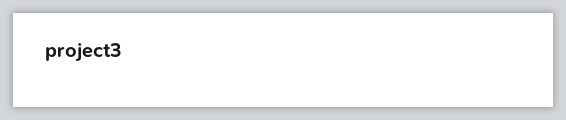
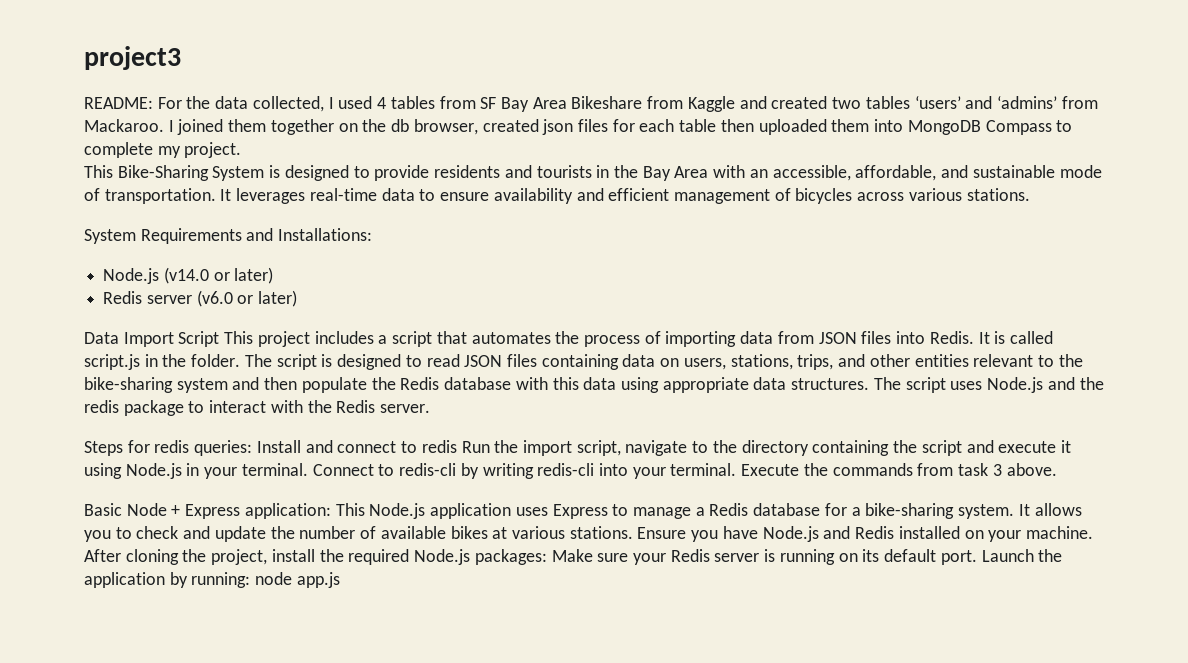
(122, 52) none -> [84,96,1098,112] [84,119,1073,135] [84,142,242,158] [84,165,1102,181] [84,188,1030,204] [84,228,373,244] [103,267,274,284] [103,290,298,307] [84,331,1053,347] [84,354,1083,370] [84,377,1104,393] [84,400,431,416] [84,440,1071,456] [84,463,1057,479] [84,503,1082,519] [84,526,1093,542] [84,549,1063,565] [84,572,340,588] // README: For the data collected, I used 4 tables from SF Bay Area Bikeshare from Kaggle and created two tables ‘users’ and ‘admins’ from Mackaroo. I joined them together on the db browser, created json files for each table then uploaded them into MongoDB Compass to complete my project. // This Bike-Sharing System is designed to provide residents and tourists in the Bay Area with an accessible, affordable, and sustainable mode of transportation. It leverages real-time data to ensure availability and efficient management of bicycles across various stations. // System Requirements and Installations: // Node.js (v14.0 or later) // Redis server (v6.0 or later) // Data Import Script This project includes a script that automates the process of importing data from JSON files into Redis. It is called script.js in the folder. The script is designed to read JSON files containing data on users, stations, trips, and other entities relevant to the bike-sharing system and then populate the Redis database with this data using appropriate data structures. The script uses Node.js and the redis package to interact with the Redis server. // Steps for redis queries: Install and connect to redis Run the import script, navigate to the directory containing the script and execute it using Node.js in your terminal. Connect to redis-cli by writing redis-cli into your terminal. Execute the commands from task 3 above. // Basic Node + Express application: This Node.js application uses Express to manage a Redis database for a bike-sharing system. It allows you to check and update the number of available bikes at various stations. Ensure you have Node.js and Redis installed on your machine. After cloning the project, install the required Node.js packages: Make sure your Redis server is running on its default port. Launch the application by running: node app.js

